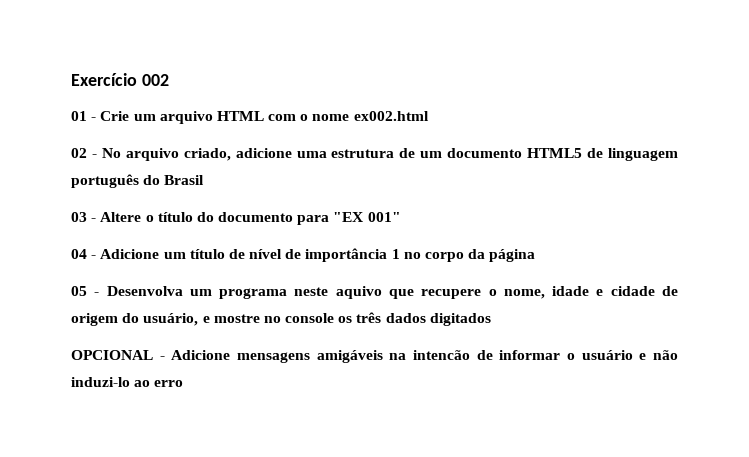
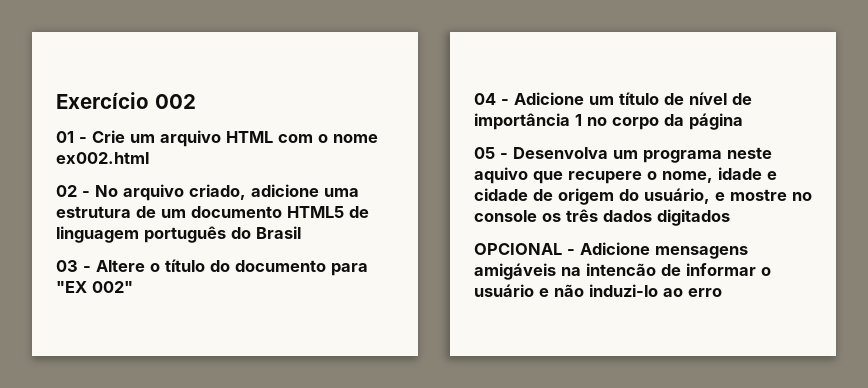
[367,212,401,222] 001" -> [92,281,133,293] 002"

